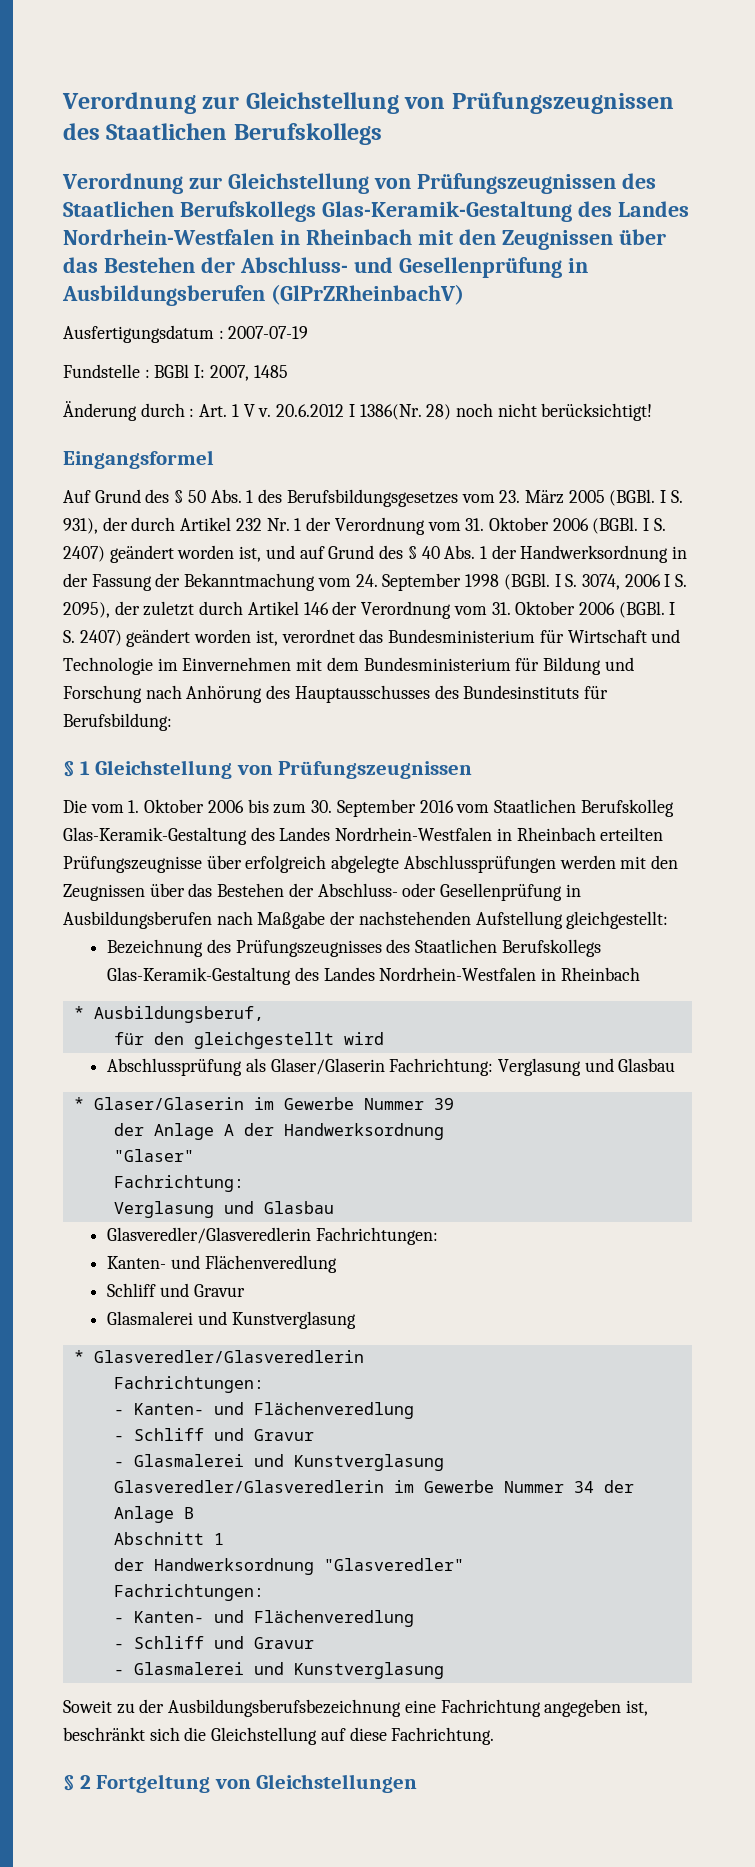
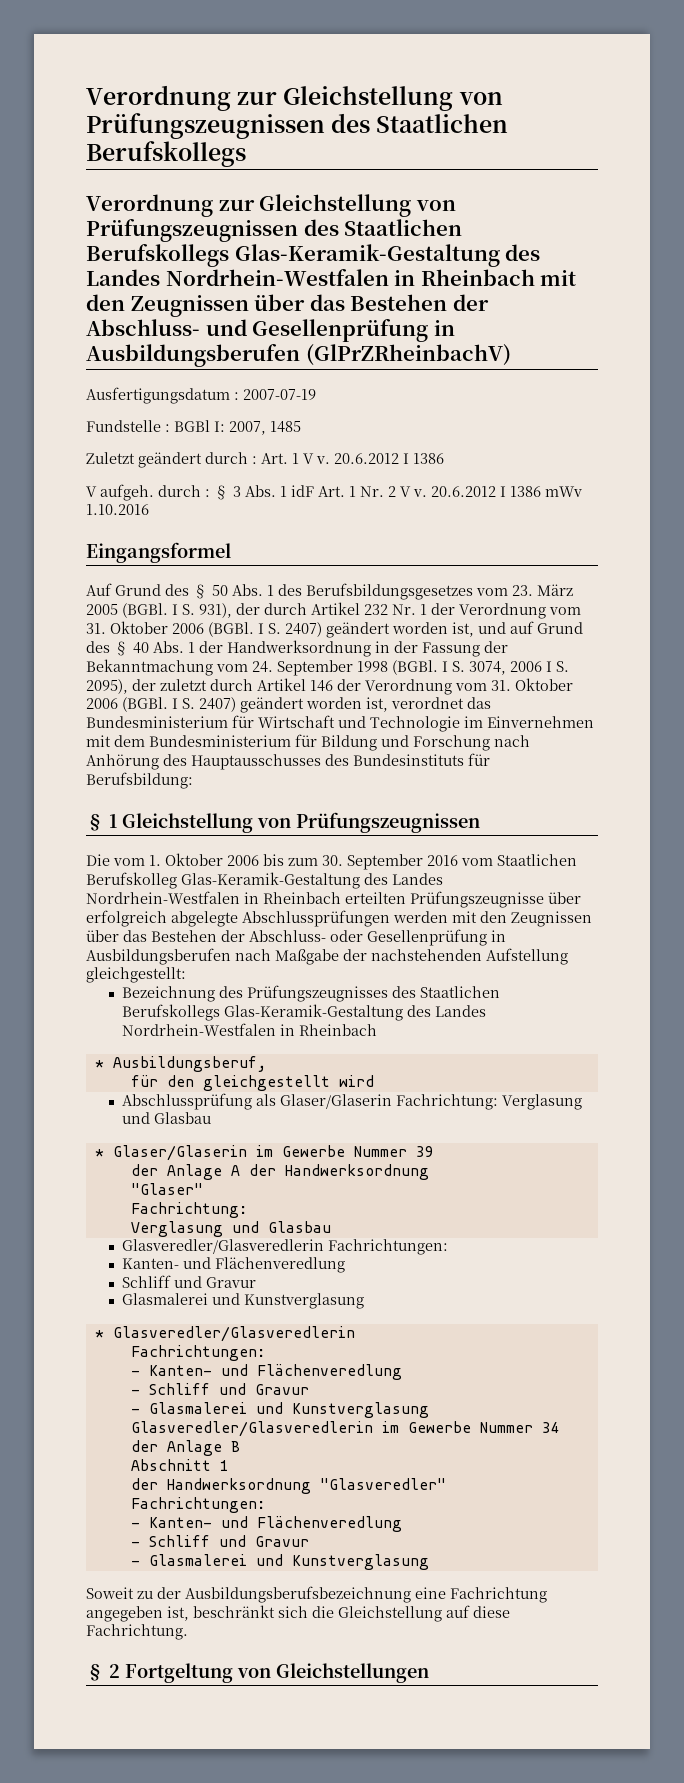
[63,401,137,421] Änderung -> [86,452,202,468] Zuletzt geändert
[359,403,653,421] 1386(Nr. 28) noch nicht berücksichtigt! -> [413,453,444,464] [86,484,582,501] [86,504,149,515] 1386 // V aufgeh. durch : § 3 Abs. 1 idF Art. 1 Nr. 2 V v. 20.6.2012 I 1386 mWv 1.10.2016

